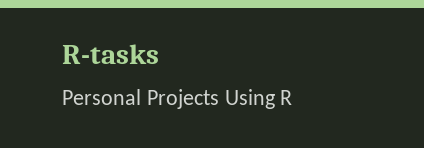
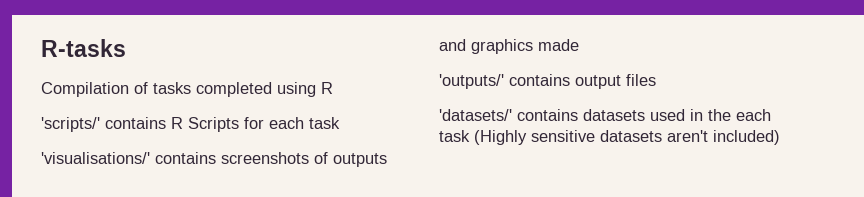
[62,89,293,109] Personal Projects Using R -> [41,82,333,97] [41,117,340,132] [41,152,387,167] [439,39,579,54] [439,74,656,89] [439,109,771,121] [439,130,780,145] Compilation of tasks completed using R // 'scripts/' contains R Scripts for each task // 'visualisations/' contains screenshots of outputs and graphics made // 'outputs/' contains output files // 'datasets/' contains datasets used in the each task (Highly sensitive datasets aren't included)

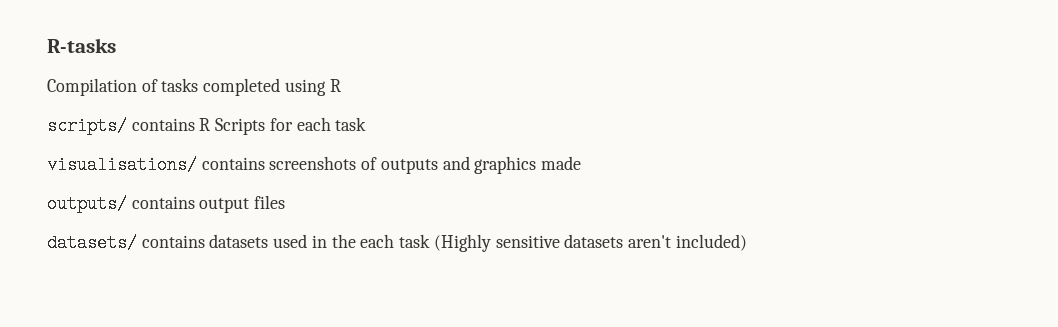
[41,117,100,132] 'scripts/' -> [47,117,127,135] scripts/
[41,152,150,164] 'visualisations/' -> [47,156,197,174] visualisations/
[439,74,504,89] 'outputs/' -> [47,195,127,213] outputs/
[439,109,512,121] 'datasets/' -> [47,234,137,252] datasets/

